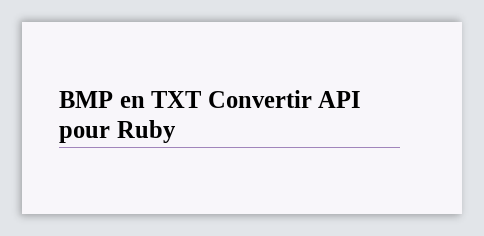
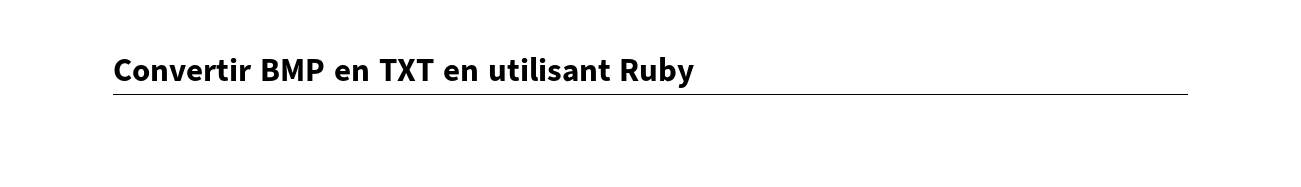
(59, 99) none -> [113,57,252,81] Convertir
[207,90,362,108] [59,126,110,143] Convertir API pour -> [442,57,611,82] en utilisant

